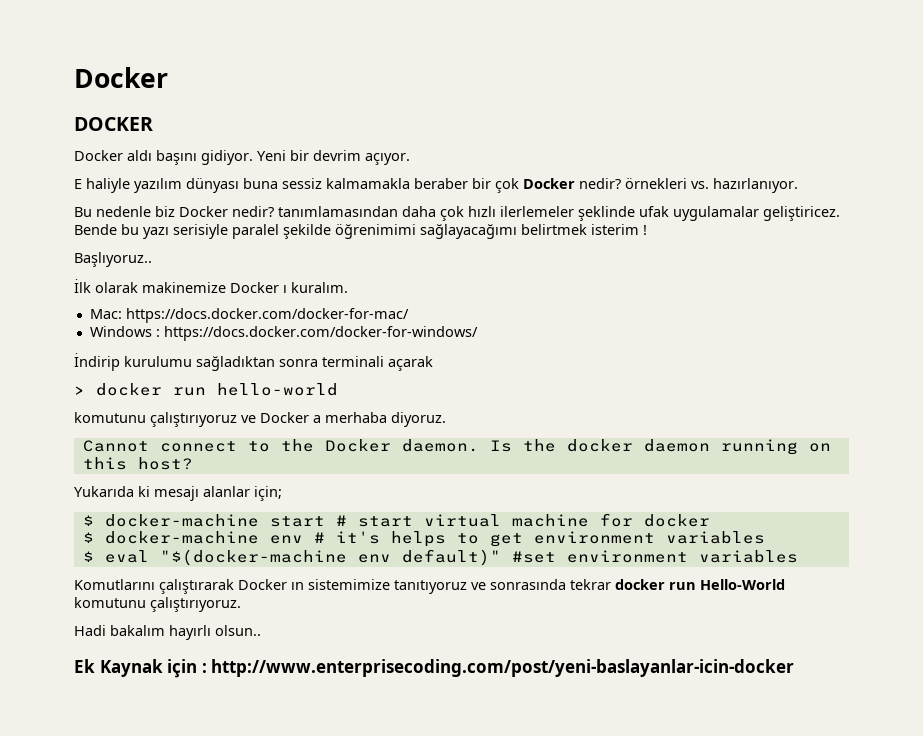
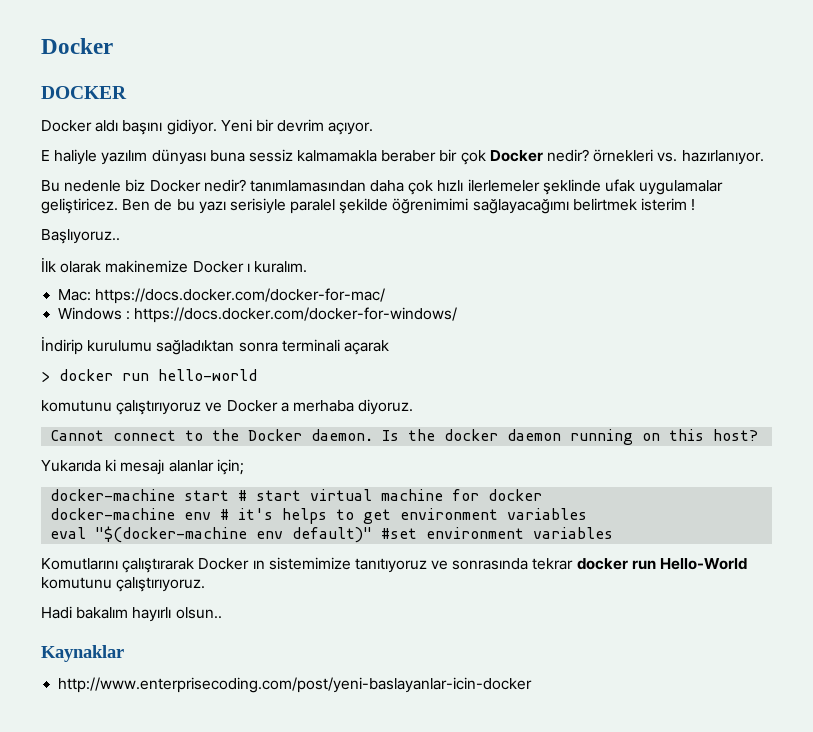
[74,224,117,235] Bende -> [122,199,173,211] Ben de
[82,515,94,526] $ -> (244, 467) none
[82,532,94,543] $ -> (543, 495) none
[82,551,94,562] $ -> (588, 514) none
[74,659,207,678] Ek Kaynak için : -> [41,645,124,662] Kaynaklar //

